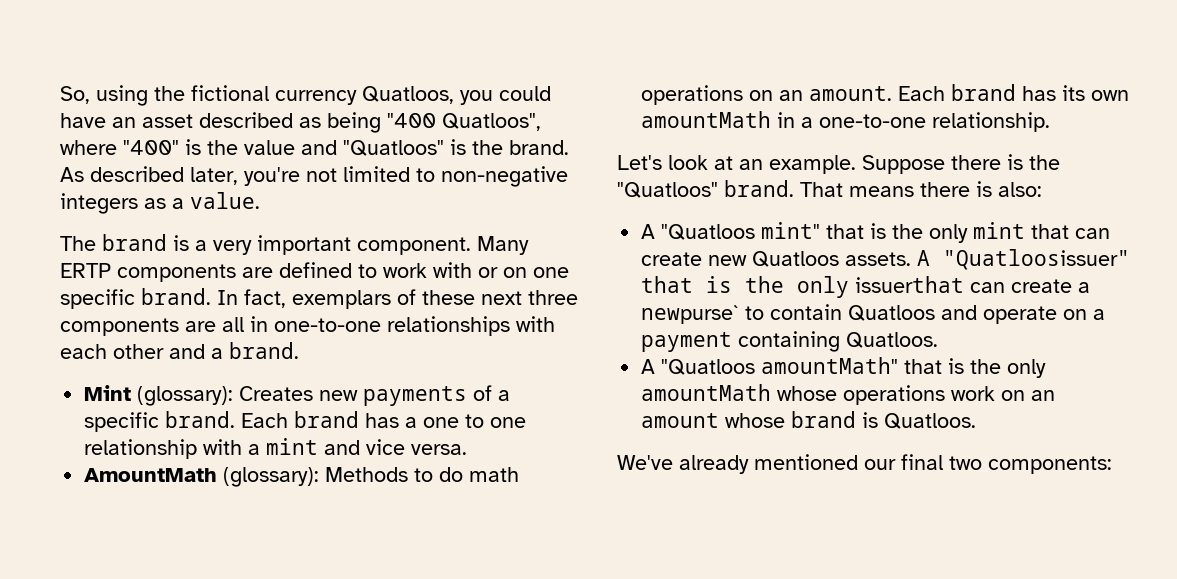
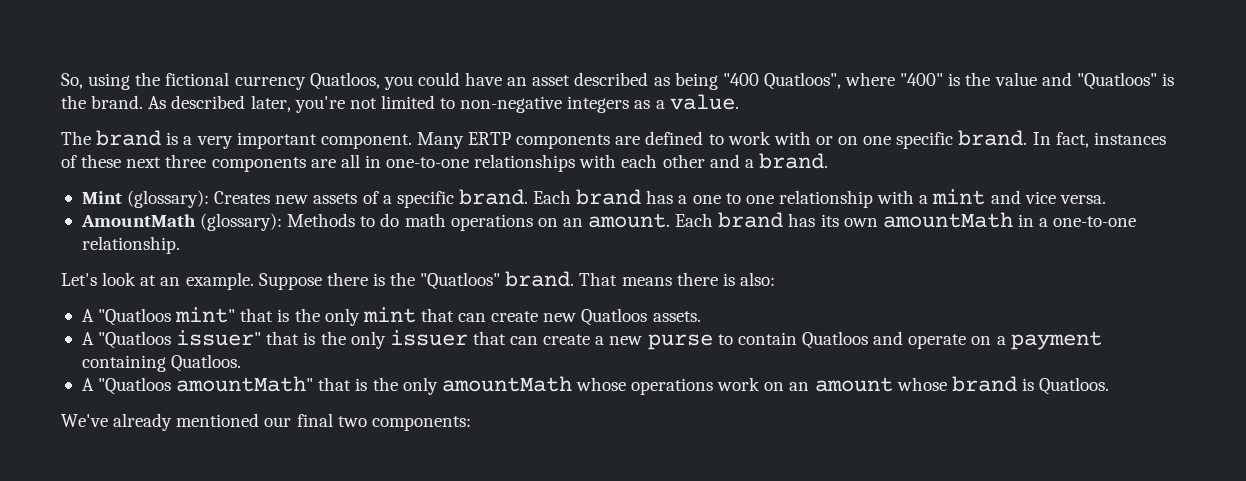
[292,290,391,309] exemplars -> [1093,132,1166,145] instances
[363,386,468,406] payments -> [313,193,358,204] assets
[917,249,1131,270] [641,276,965,298] A "Quatloosissuer" that is the only issuerthat -> [81,330,506,349] // A "Quatloos issuer" that is the only issuer that
[641,305,740,324] newpurse` -> [609,334,713,350] new purse

